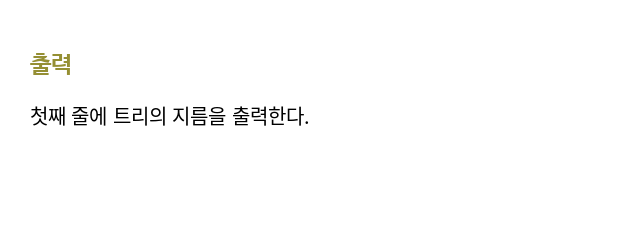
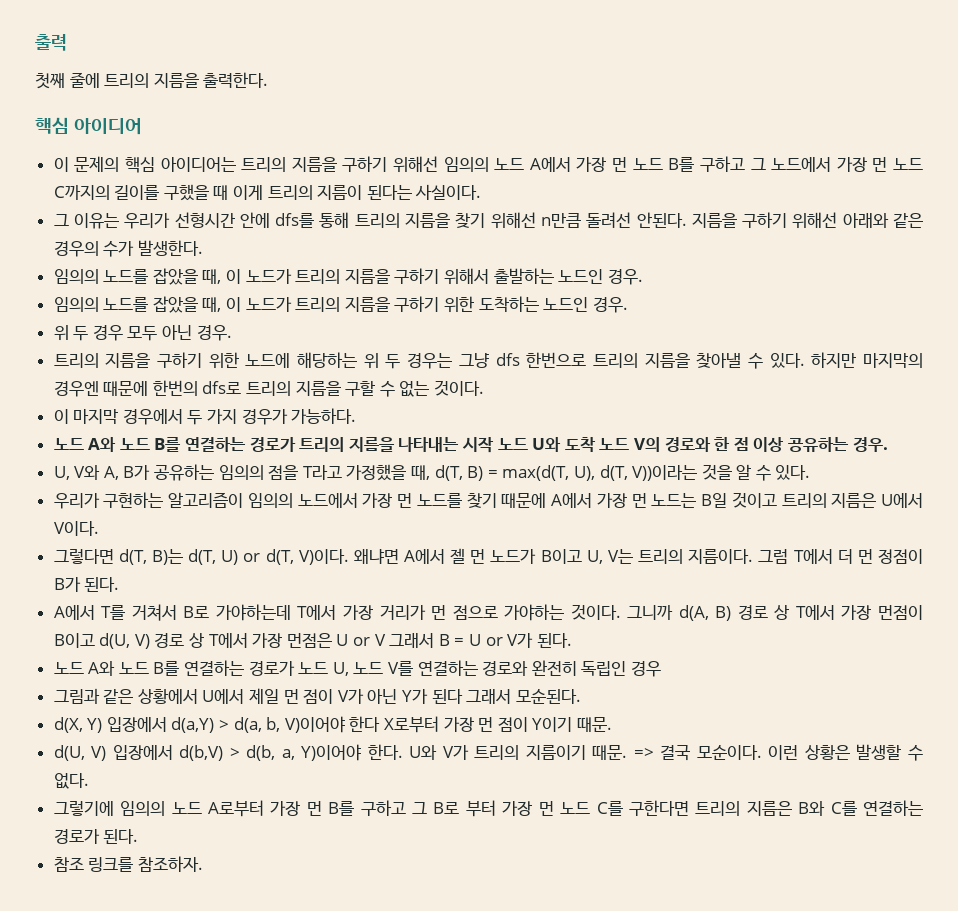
(310, 116) none -> [35,117,142,135] [53,156,924,173] [53,184,482,201] [53,212,923,229] [53,240,203,257] [53,268,643,285] [53,296,628,313] [53,325,232,341] [53,352,923,369] [53,380,485,397] [53,408,357,425] [53,437,888,453] [53,464,811,481] [53,492,924,509] [53,521,99,536] [53,548,924,565] [53,577,120,592] [53,604,923,621] [53,633,572,649] [53,660,661,677] [53,688,581,704] [53,716,612,733] [53,744,924,761] [53,773,89,789] [53,800,923,817] [53,829,139,844] [53,856,203,872] // 핵심 아이디어 // 이 문제의 핵심 아이디어는 트리의 지름을 구하기 위해선 임의의 노드 A에서 가장 먼 노드 B를 구하고 그 노드에서 가장 먼 노드 C까지의 길이를 구했을 때 이게 트리의 지름이 된다는 사실이다. // 그 이유는 우리가 선형시간 안에 dfs를 통해 트리의 지름을 찾기 위해선 n만큼 돌려선 안된다. 지름을 구하기 위해선 아래와 같은 경우의 수가 발생한다. // 임의의 노드를 잡았을 때, 이 노드가 트리의 지름을 구하기 위해서 출발하는 노드인 경우. // 임의의 노드를 잡았을 때, 이 노드가 트리의 지름을 구하기 위한 도착하는 노드인 경우. // 위 두 경우 모두 아닌 경우. // 트리의 지름을 구하기 위한 노드에 해당하는 위 두 경우는 그냥 dfs 한번으로 트리의 지름을 찾아낼 수 있다. 하지만 마지막의 경우엔 때문에 한번의 dfs로 트리의 지름을 구할 수 없는 것이다. // 이 마지막 경우에서 두 가지 경우가 가능하다. // 노드 A와 노드 B를 연결하는 경로가 트리의 지름을 나타내는 시작 노드 U와 도착 노드 V의 경로와 한 점 이상 공유하는 경우. // U, V와 A, B가 공유하는 임의의 점을 T라고 가정했을 때, d(T, B) = max(d(T, U), d(T, V))이라는 것을 알 수 있다. // 우리가 구현하는 알고리즘이 임의의 노드에서 가장 먼 노드를 찾기 때문에 A에서 가장 먼 노드는 B일 것이고 트리의 지름은 U에서 V이다. // 그렇다면 d(T, B)는 d(T, U) or d(T, V)이다. 왜냐면 A에서 젤 먼 노드가 B이고 U, V는 트리의 지름이다. 그럼 T에서 더 먼 정점이 B가 된다. // A에서 T를 거쳐서 B로 가야하는데 T에서 가장 거리가 먼 점으로 가야하는 것이다. 그니까 d(A, B) 경로 상 T에서 가장 먼점이 B이고 d(U, V) 경로 상 T에서 가장 먼점은 U or V 그래서 B = U or V가 된다. // 노드 A와 노드 B를 연결하는 경로가 노드 U, 노드 V를 연결하는 경로와 완전히 독립인 경우 // 그림과 같은 상황에서 U에서 제일 먼 점이 V가 아닌 Y가 된다 그래서 모순된다. // d(X, Y) 입장에서 d(a,Y) > d(a, b, V)이어야 한다 X로부터 가장 먼 점이 Y이기 때문. // d(U, V) 입장에서 d(b,V) > d(b, a, Y)이어야 한다. U와 V가 트리의 지름이기 때문. => 결국 모순이다. 이런 상황은 발생할 수 없다. // 그렇기에 임의의 노드 A로부터 가장 먼 B를 구하고 그 B로 부터 가장 먼 노드 C를 구한다면 트리의 지름은 B와 C를 연결하는 경로가 된다. // 참조 링크를 참조하자.

